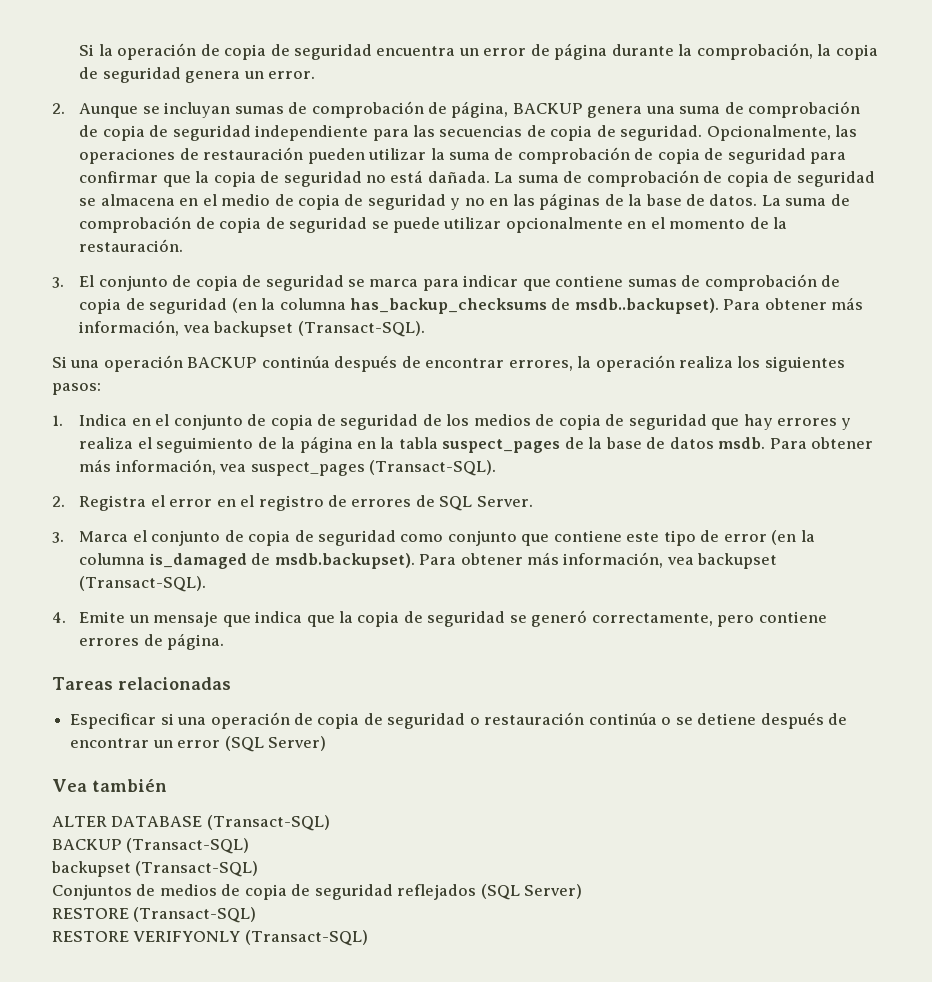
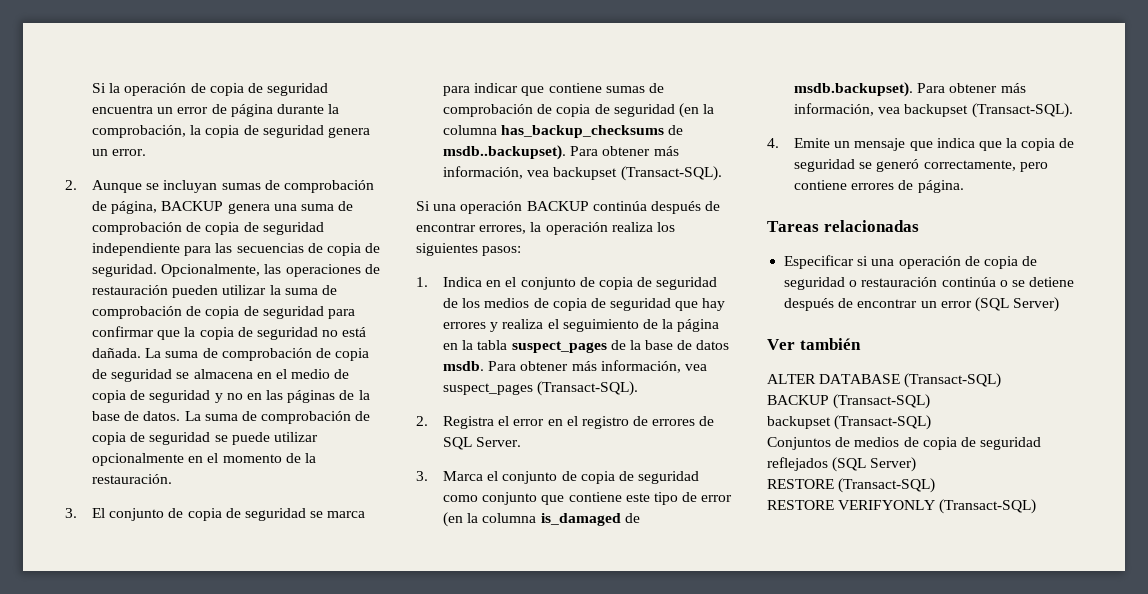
[52,779,87,792] Vea -> [767,339,795,350] Ver

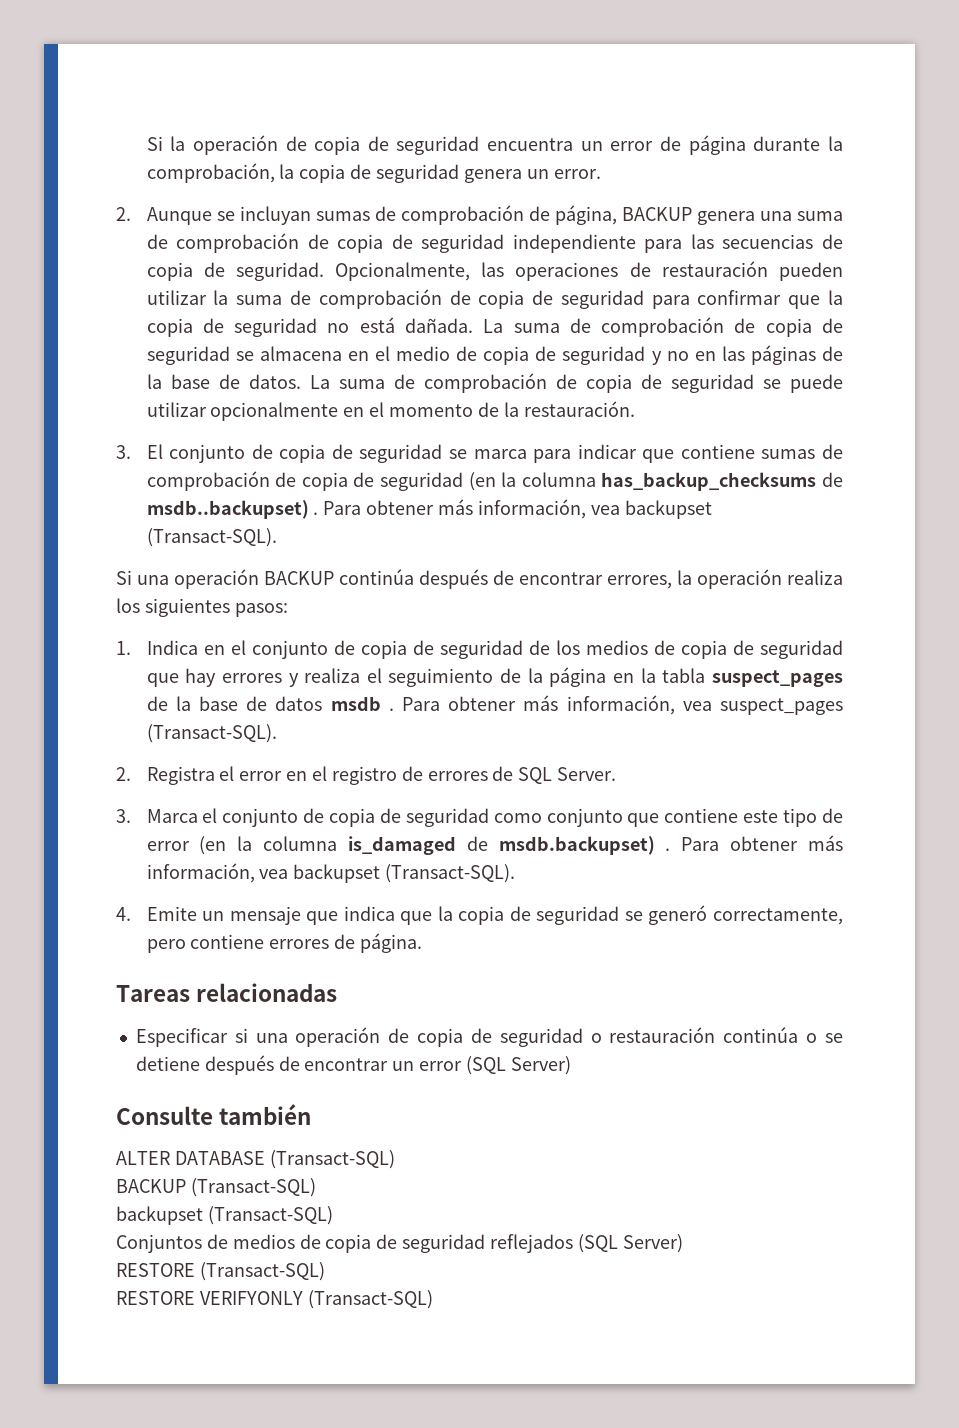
[442,145,566,160] msdb..backupset). -> [146,500,319,519] msdb..backupset) .
[442,361,484,371] msdb. -> [330,696,394,711] msdb .
[793,82,913,97] msdb.backupset). -> [498,836,671,855] msdb.backupset) .
[767,339,795,350] Ver -> [116,1106,213,1125] Consulte

